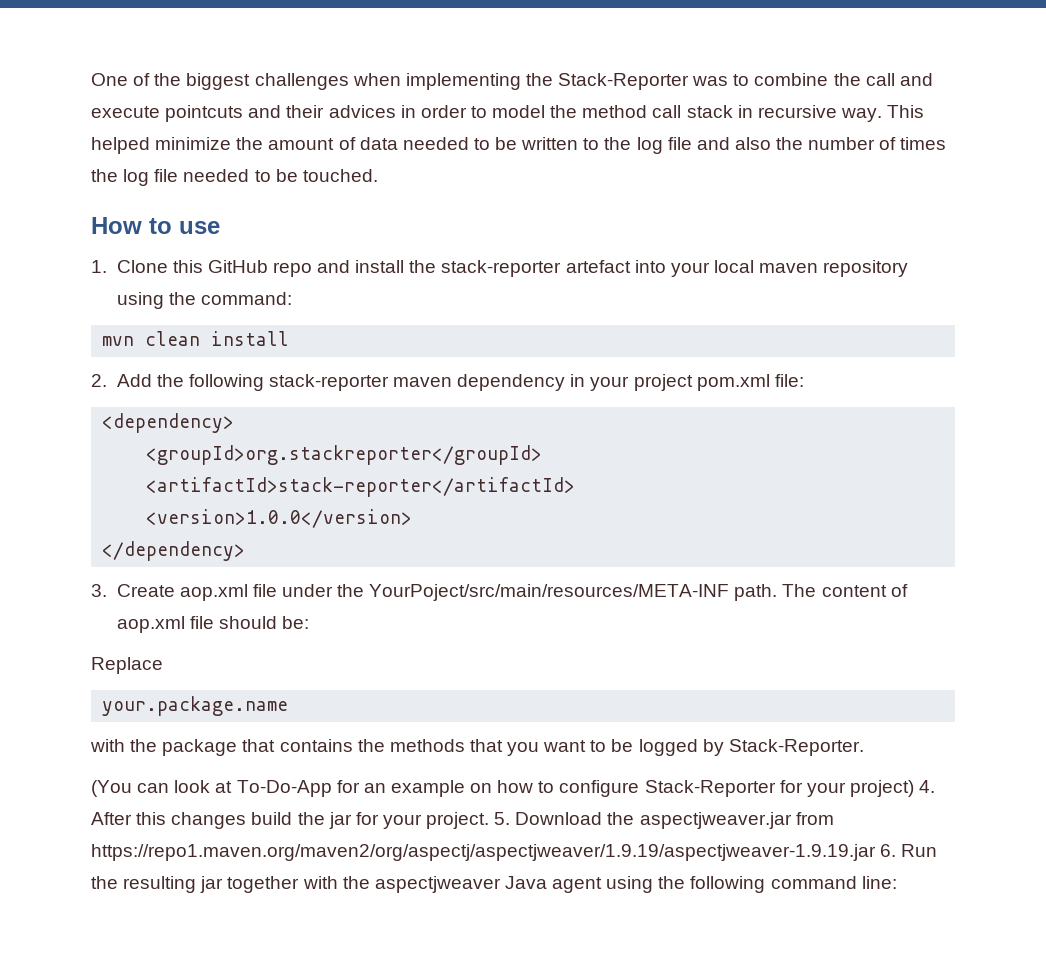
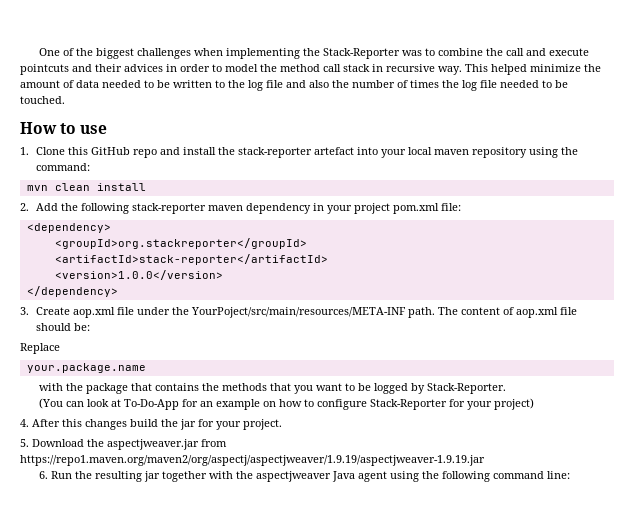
(914, 788) none -> (534, 404) //
(490, 820) none -> (282, 424) //
(876, 852) none -> (485, 460) //

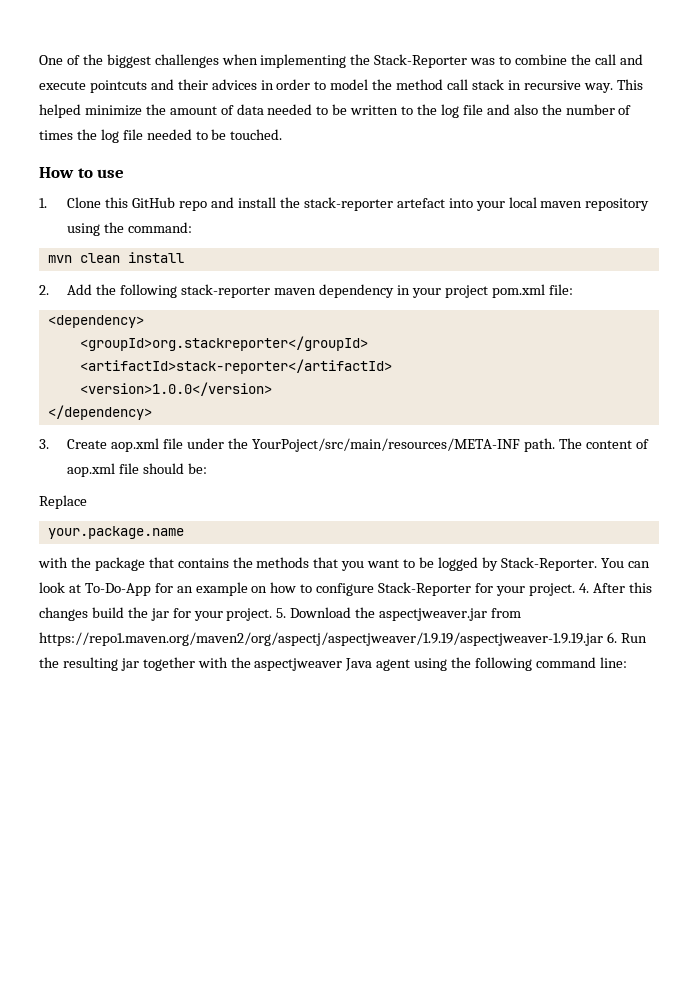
[38,398,63,409] // (You -> [600,558,624,568] You
[493,398,534,410] project) // -> [528,583,575,596] project.
(282, 424) // -> (273, 614) none
(485, 460) // -> (603, 639) none

